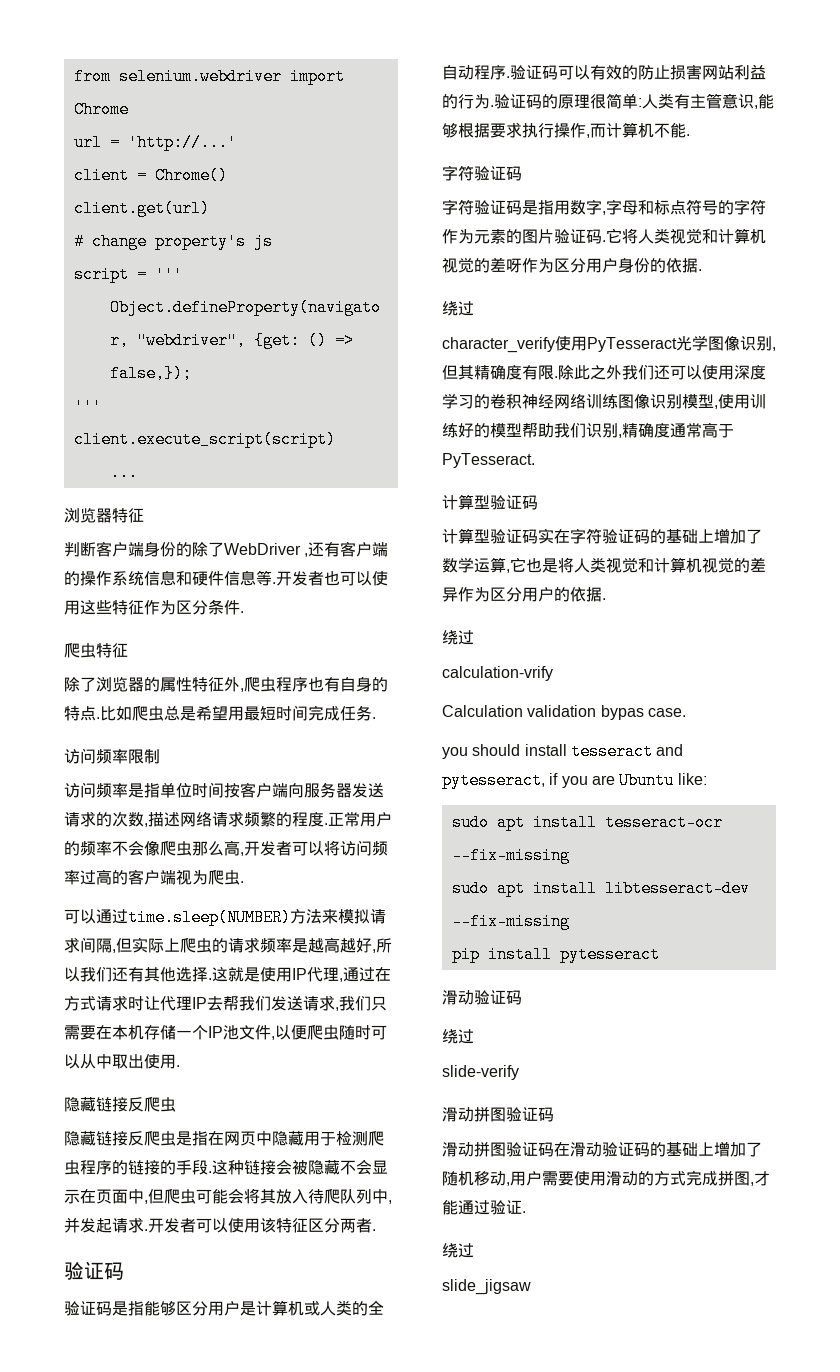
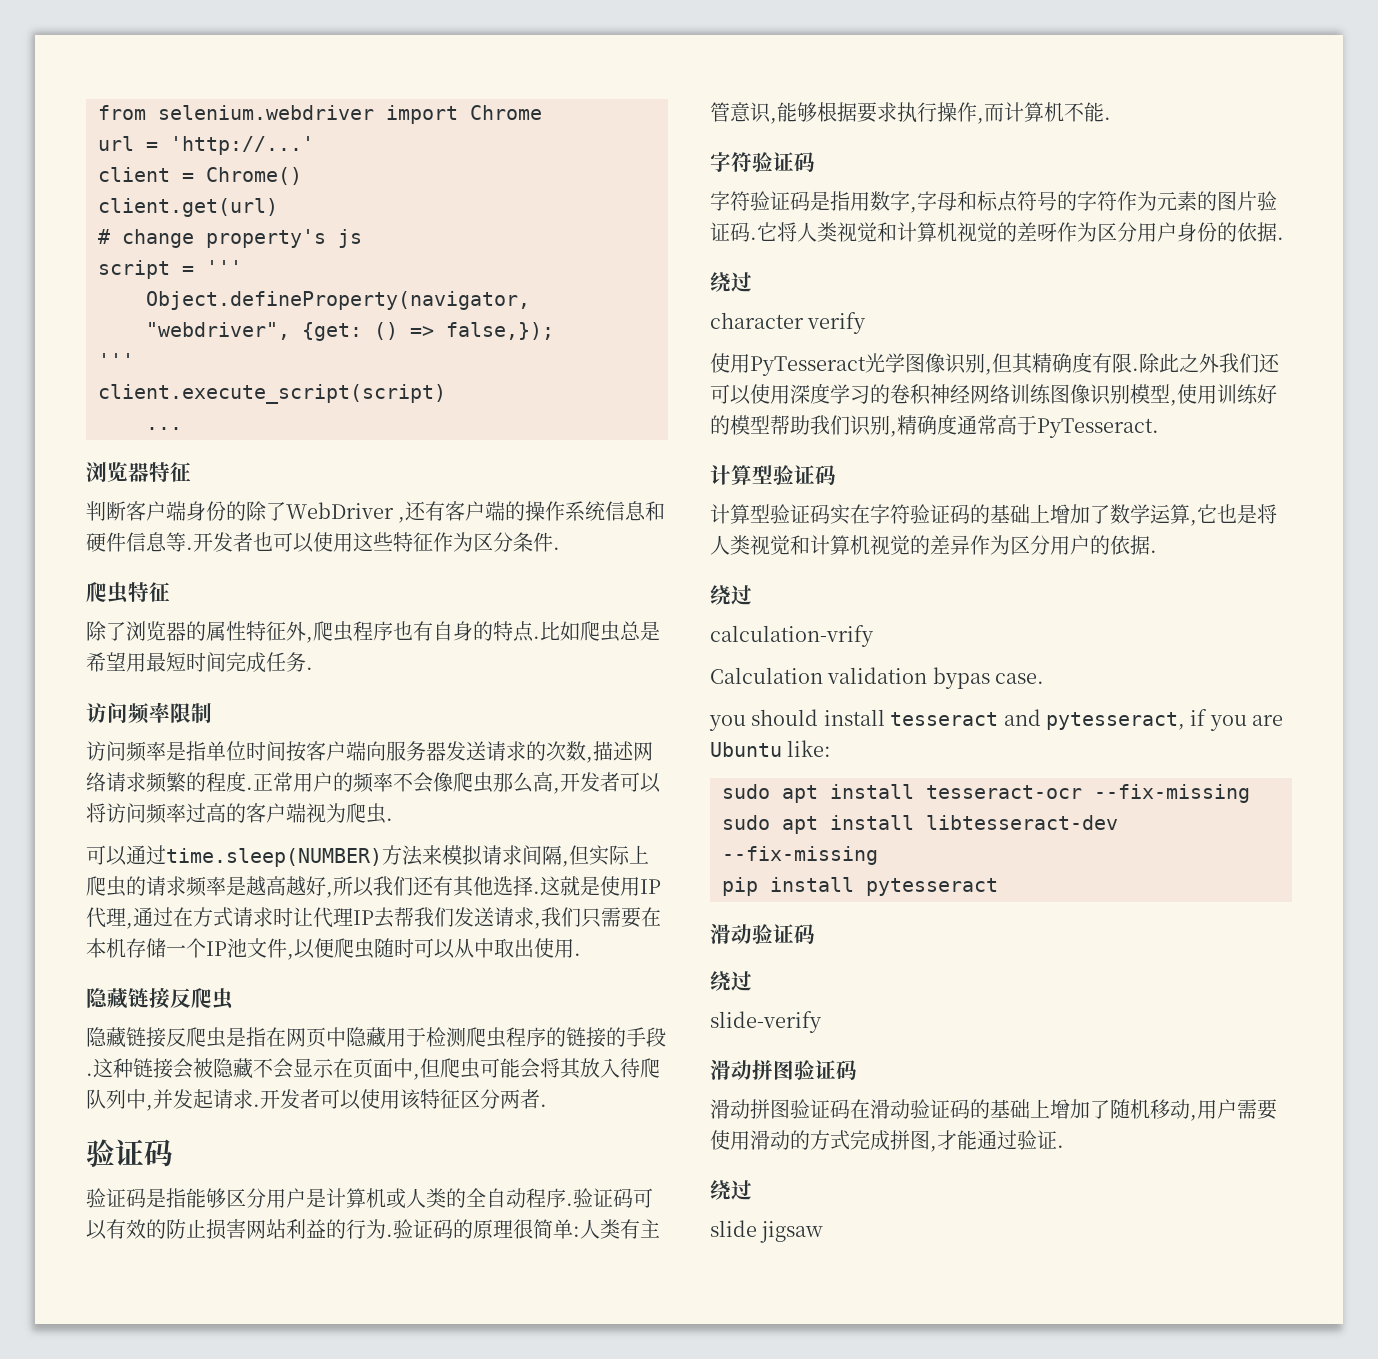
[442,337,555,353] character_verify -> [710,312,867,334] character verify //
[442,1279,531,1295] slide_jigsaw -> [710,1220,824,1243] slide jigsaw

